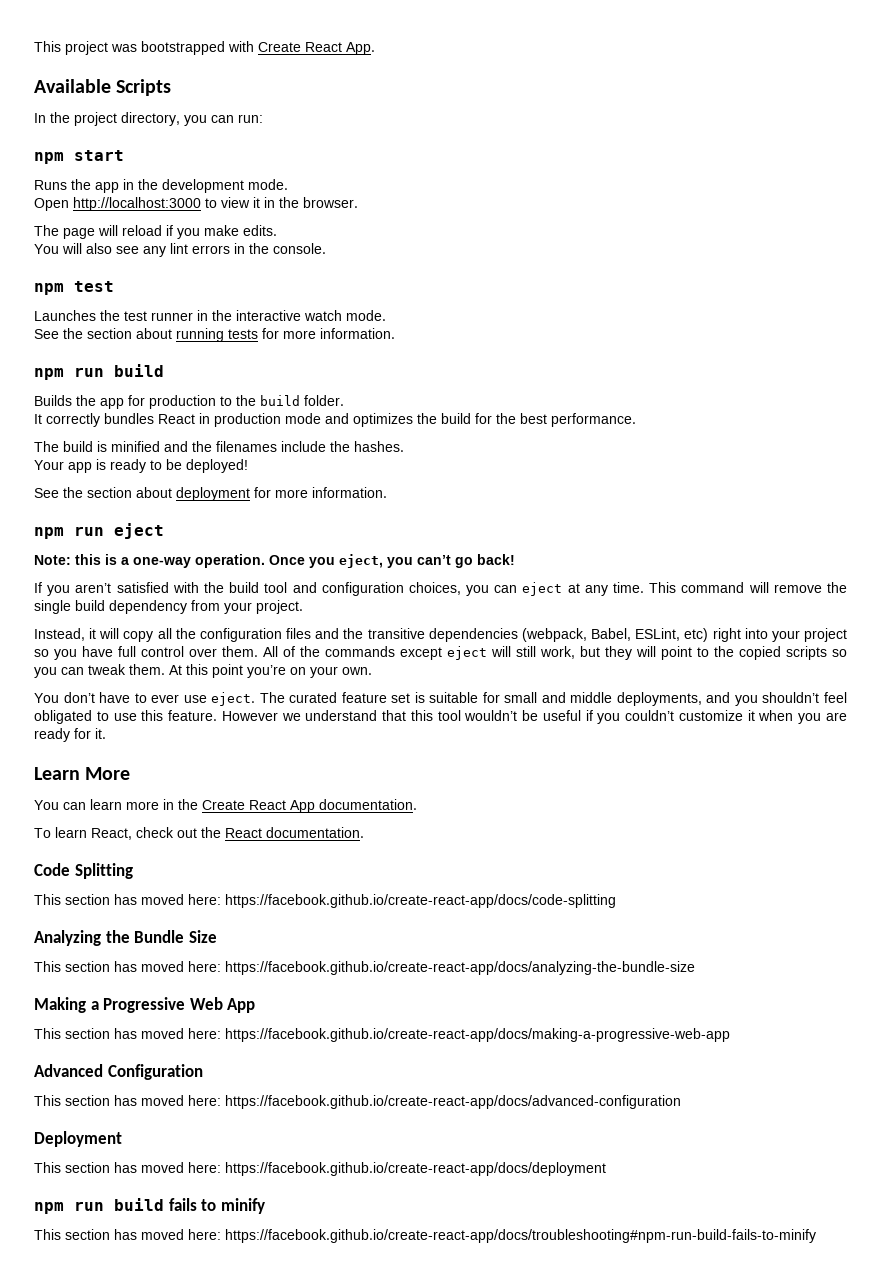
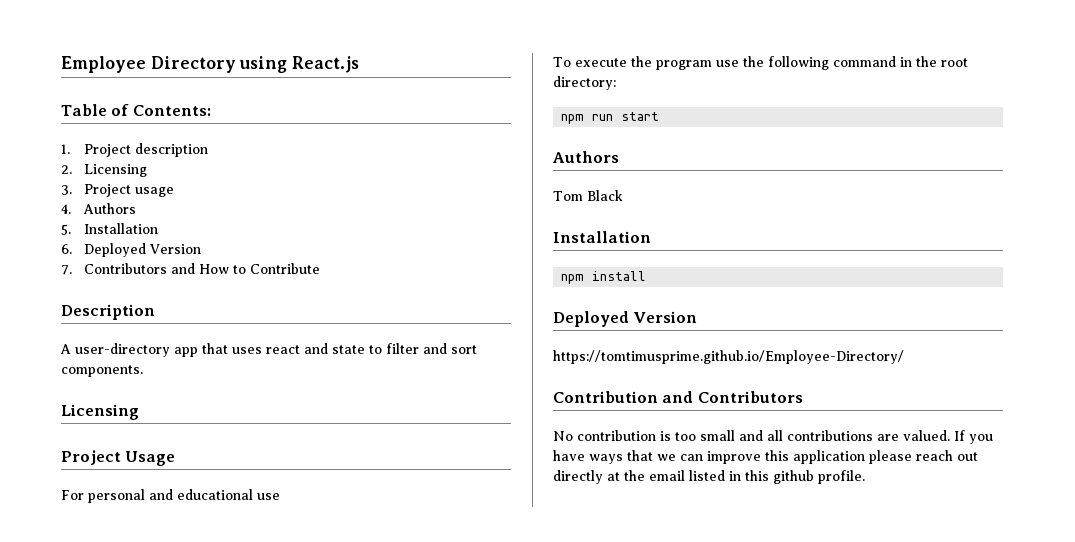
[34,41,375,55] [34,79,172,96] [34,112,263,126] [34,150,124,164] [34,179,288,193] [34,197,358,211] [34,225,277,239] [34,243,326,257] [34,281,114,295] [34,310,386,321] [34,328,395,342] [34,364,164,380] [34,395,344,409] [34,413,636,427] [34,441,404,452] [34,459,248,473] [34,487,387,501] [34,523,164,539] [34,554,515,568] [34,582,847,596] [34,600,303,614] [34,628,847,642] [34,646,847,660] [34,664,372,678] [34,692,847,706] [34,710,848,724] [34,728,106,742] [34,767,131,780] [34,799,417,813] [34,827,364,840] [34,863,133,879] [34,894,616,908] [34,930,217,946] [34,961,695,975] [34,997,256,1013] [34,1028,730,1042] [34,1064,203,1080] [34,1095,681,1109] [34,1131,122,1147] [34,1162,606,1176] [34,1198,265,1214] [34,1229,816,1243] This project was bootstrapped with Create React App. // Available Scripts // In the project directory, you can run: // npm start // Runs the app in the development mode. // Open http://localhost:3000 to view it in the browser. // The page will reload if you make edits. // You will also see any lint errors in the console. // npm test // Launches the test runner in the interactive watch mode. // See the section about running tests for more information. // npm run build // Builds the app for production to the build folder. // It correctly bundles React in production mode and optimizes the build for the best performance. // The build is minified and the filenames include the hashes. // Your app is ready to be deployed! // See the section about deployment for more information. // npm run eject // Note: this is a one-way operation. Once you eject, you can’t go back! // If you aren’t satisfied with the build tool and configuration choices, you can eject at any time. This command will remove the single build dependency from your project. // Instead, it will copy all the configuration files and the transitive dependencies (webpack, Babel, ESLint, etc) right into your project so you have full control over them. All of the commands except eject will still work, but they will point to the copied scripts so you can tweak them. At this point you’re on your own. // You don’t have to ever use eject. The curated feature set is suitable for small and middle deployments, and you shouldn’t feel obligated to use this feature. However we understand that this tool wouldn’t be useful if you couldn’t customize it when you are ready for it. // Learn More // You can learn more in the Create React App documentation. // To learn React, check out the React documentation. // Code Splitting // This section has moved here: https://facebook.github.io/create-react-app/docs/code-splitting // Analyzing the Bundle Size // This section has moved here: https://facebook.github.io/create-react-app/docs/analyzing-the-bundle-size // Making a Progressive Web App // This section has moved here: https://facebook.github.io/create-react-app/docs/making-a-progressive-web-app // Advanced Configuration // This section has moved here: https://facebook.github.io/create-react-app/docs/advanced-configuration // Deployment // This section has moved here: https://facebook.github.io/create-react-app/docs/deployment // npm run build fails to minify // This section has moved here: https://facebook.github.io/create-react-app/docs/troubleshooting#npm-run-build-fails-to-minify -> [61,56,360,73] [61,104,211,116] [61,143,209,157] [61,164,148,177] [61,184,175,197] [61,203,137,214] [61,223,159,235] [61,243,202,257] [61,263,321,275] [61,304,155,320] [60,343,477,357] [61,365,143,377] [61,404,139,420] [61,450,176,466] [61,489,280,503] [553,56,968,70] [553,76,616,90] [561,112,660,124] [553,151,619,163] [553,190,623,201] [553,231,651,243] [561,271,647,284] [553,311,698,327] [553,350,904,364] [553,391,803,403] [553,430,993,444] [553,450,978,464] [553,470,865,484] Employee Directory using React.js // Table of Contents: // 1. Project description // 2. Licensing // 3. Project usage // 4. Authors // 5. Installation // 6. Deployed Version // 7. Contributors and How to Contribute // Description // A user-directory app that uses react and state to filter and sort components. // Licensing // Project Usage // For personal and educational use // To execute the program use the following command in the root directory: // npm run start // Authors // Tom Black // Installation // npm install // Deployed Version // https://tomtimusprime.github.io/Employee-Directory/ // Contribution and Contributors // No contribution is too small and all contributions are valued. If you have ways that we can improve this application please reach out directly at the email listed in this github profile.

